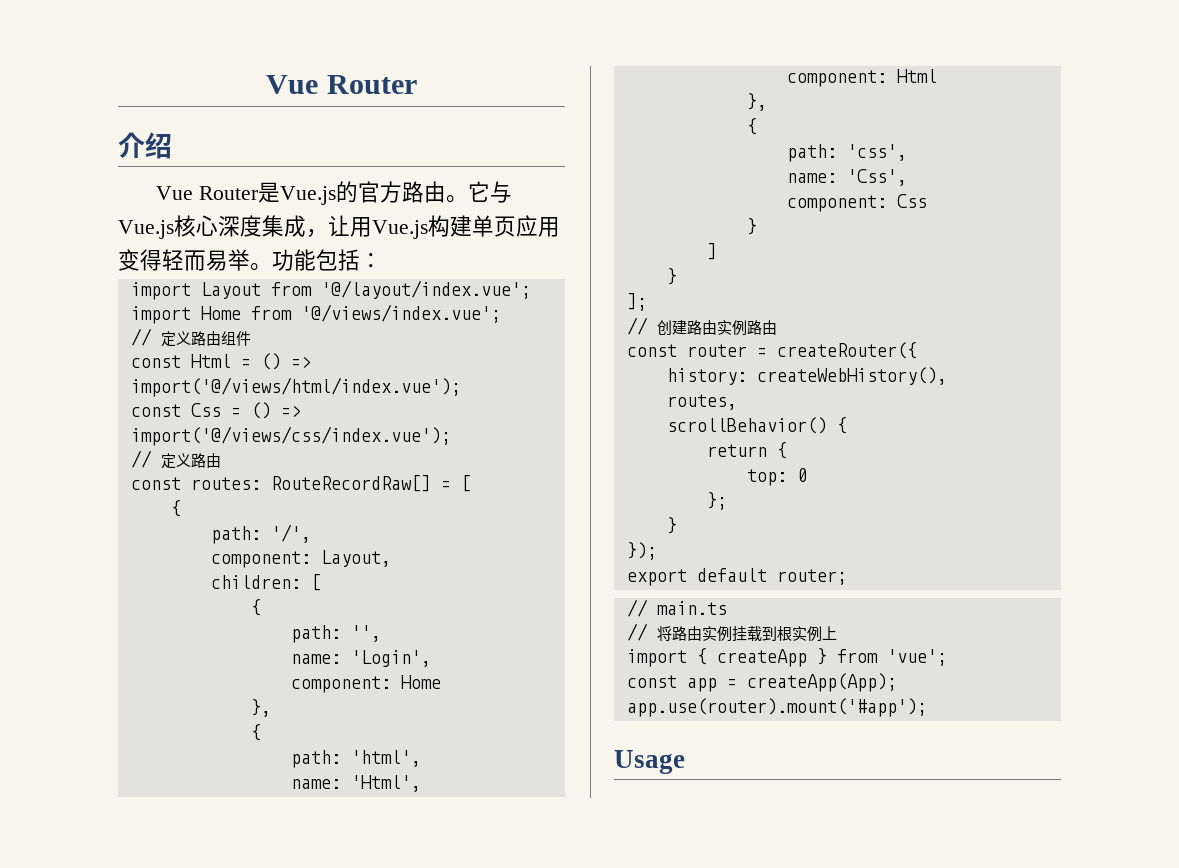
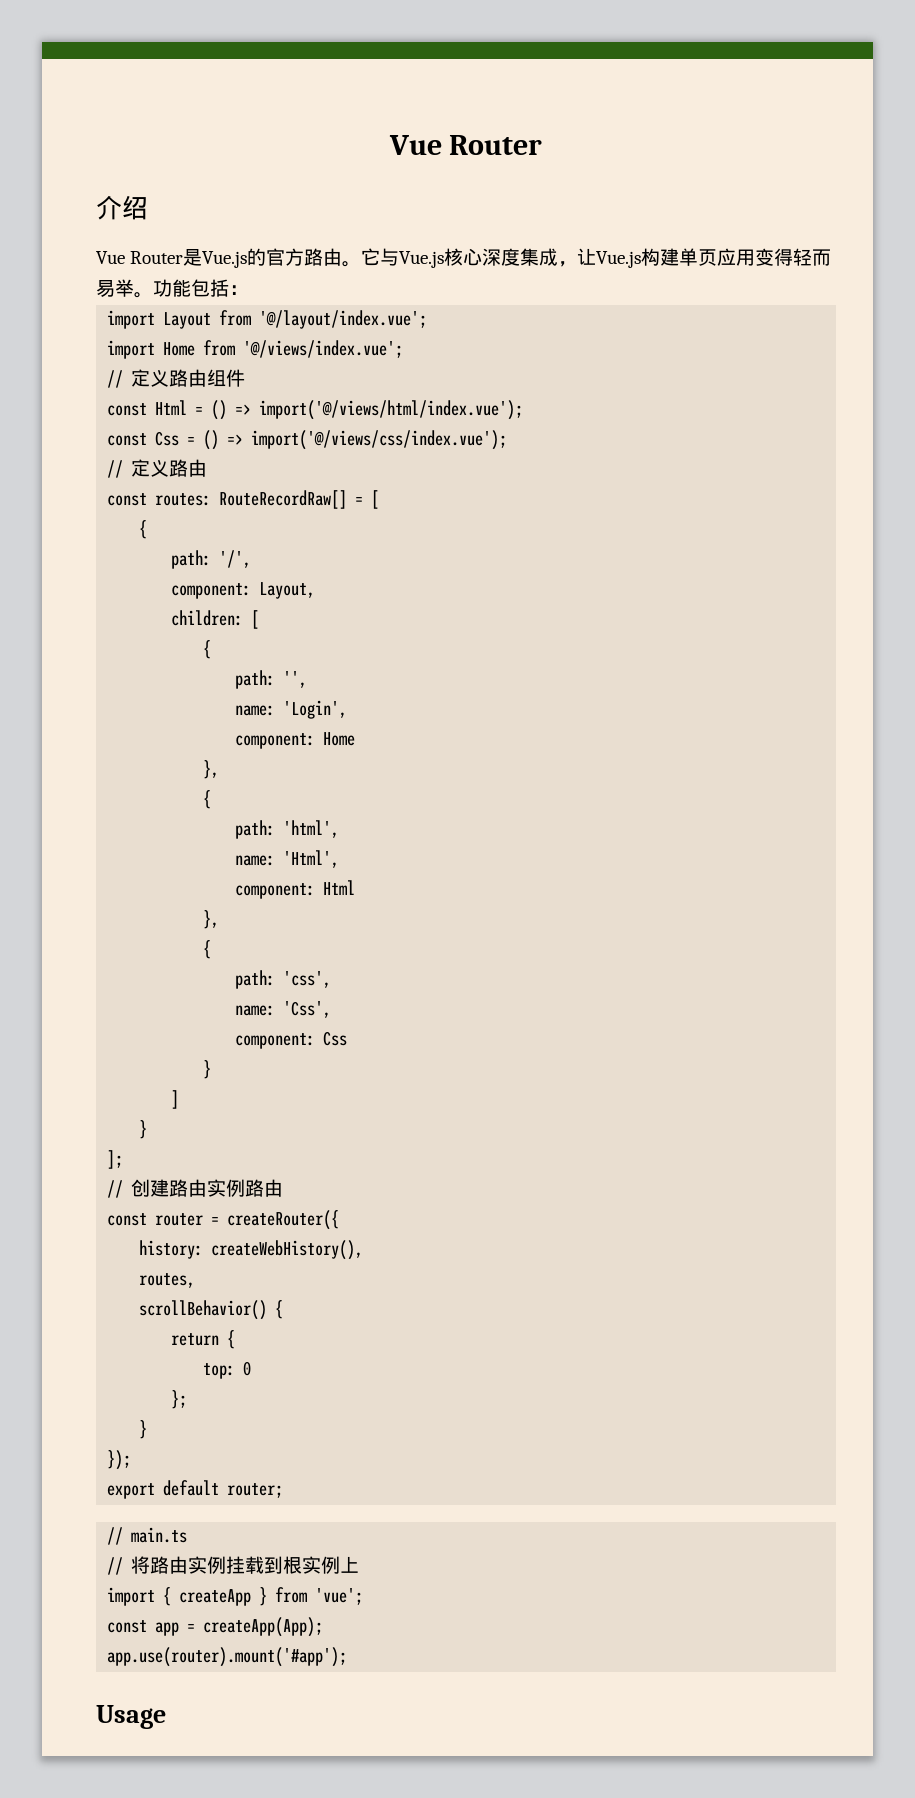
[350,217,372,237] 用 -> (597, 256) none

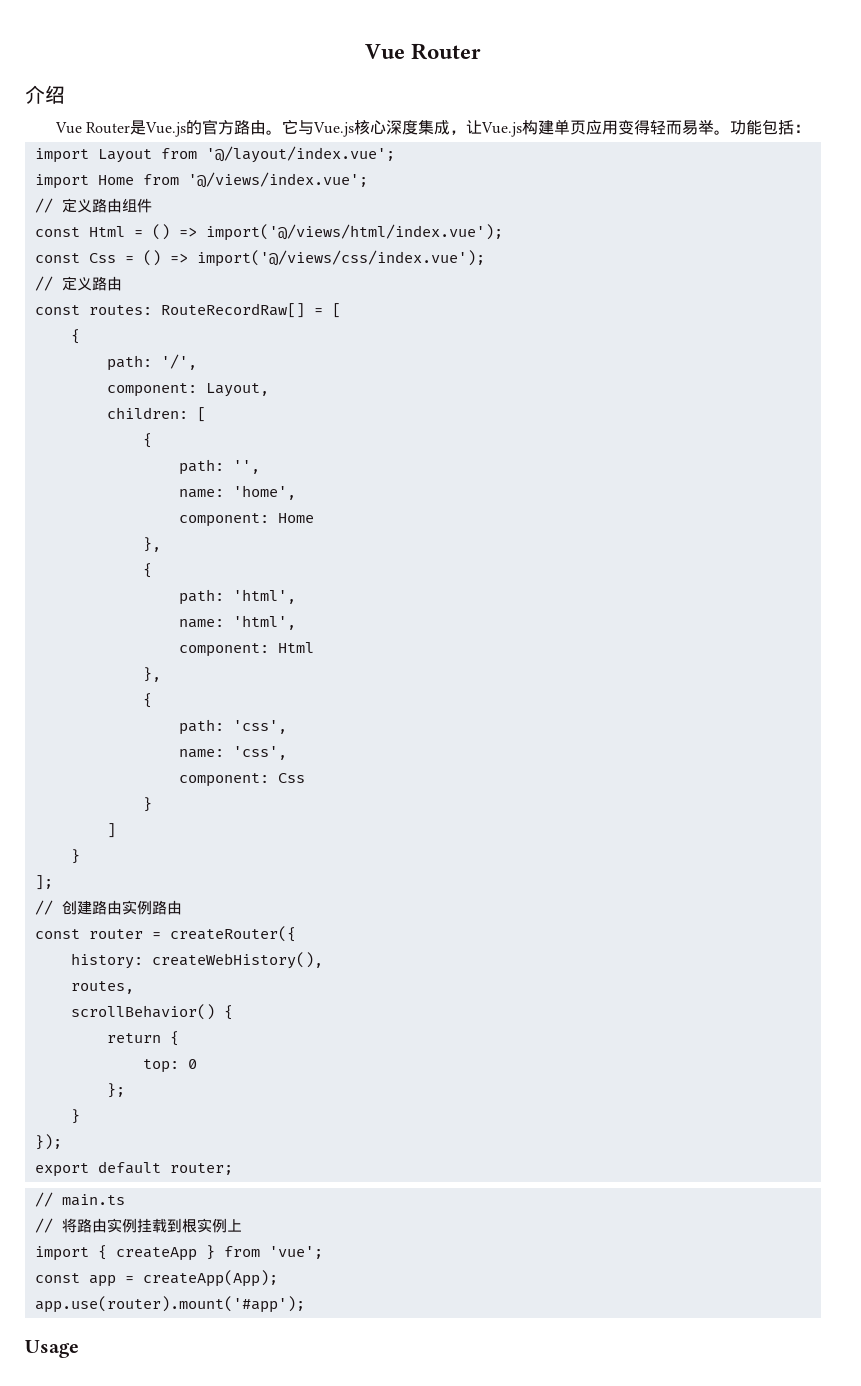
[283,700,348,719] 'Login', -> [232,485,296,500] 'home',
[283,850,340,868] 'Html', -> [232,615,296,630] 'html',
[283,1001,332,1018] 'Css', -> [232,746,287,760] 'css',

